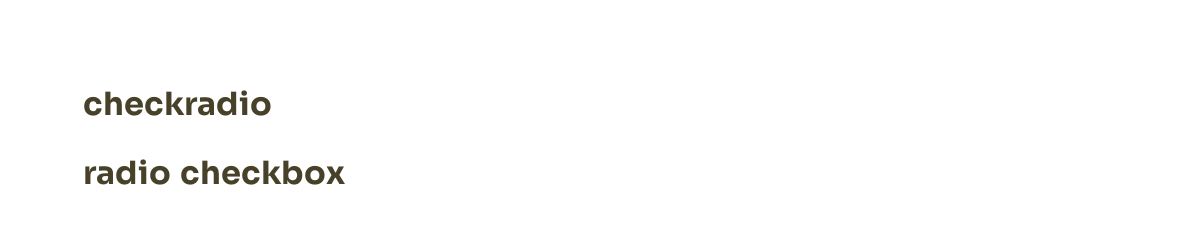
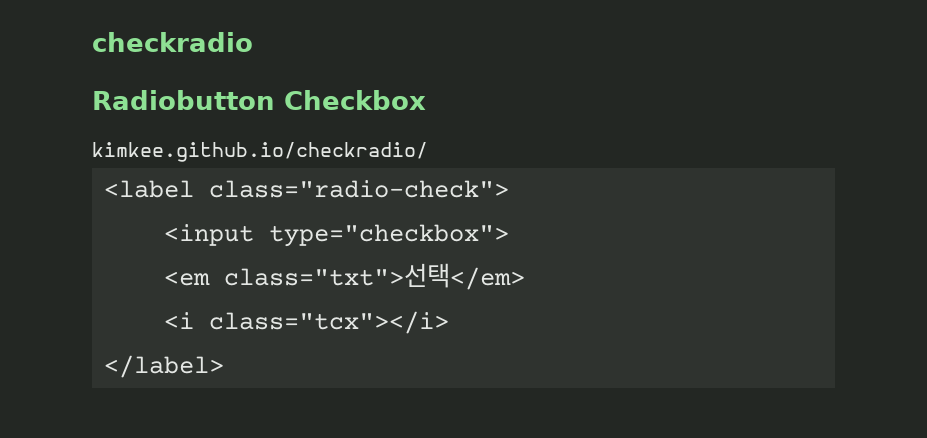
[83,159,345,185] radio checkbox -> [92,90,426,110] [92,142,428,162] [103,180,509,198] [163,224,509,247] [163,263,525,290] [163,311,449,334] [103,355,224,378] Radiobutton Checkbox // kimkee.github.io/checkradio/ // <label class="radio-check"> // <input type="checkbox"> // <em class="txt">선택</em> // <i class="tcx"></i> // </label>

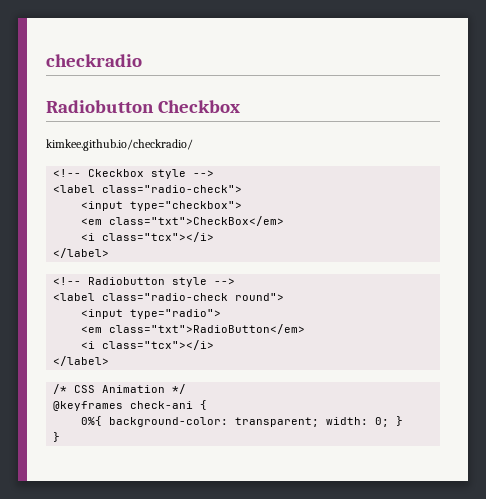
(428, 152) none -> [53,169,215,179] // <!-- Ckeckbox style -->
[223,263,525,290] [163,311,449,334] [103,355,224,378] class="txt">선택</em> // <i class="tcx"></i> // </label> -> [109,216,285,226] [81,232,215,242] [53,248,110,258] [53,277,236,287] [53,293,285,301] [81,309,222,319] [81,324,306,334] [81,340,215,350] [53,356,110,366] [53,384,187,394] [53,400,208,411] [81,416,404,427] [53,432,61,442] class="txt">CheckBox</em> // <i class="tcx"></i> // </label> // <!-- Radiobutton style --> // <label class="radio-check round"> // <input type="radio"> // <em class="txt">RadioButton</em> // <i class="tcx"></i> // </label> // /* CSS Animation */ // @keyframes check-ani { // 0%{ background-color: transparent; width: 0; } // }

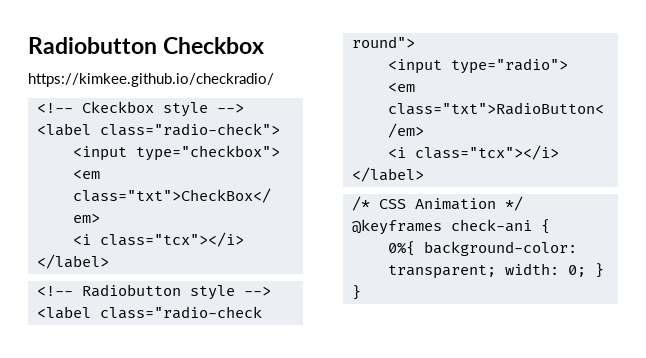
[46,54,142,67] checkradio // -> (28, 45) none
[46,139,193,151] kimkee.github.io/checkradio/ -> [28,73,274,87] https://kimkee.github.io/checkradio/

